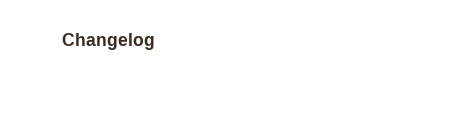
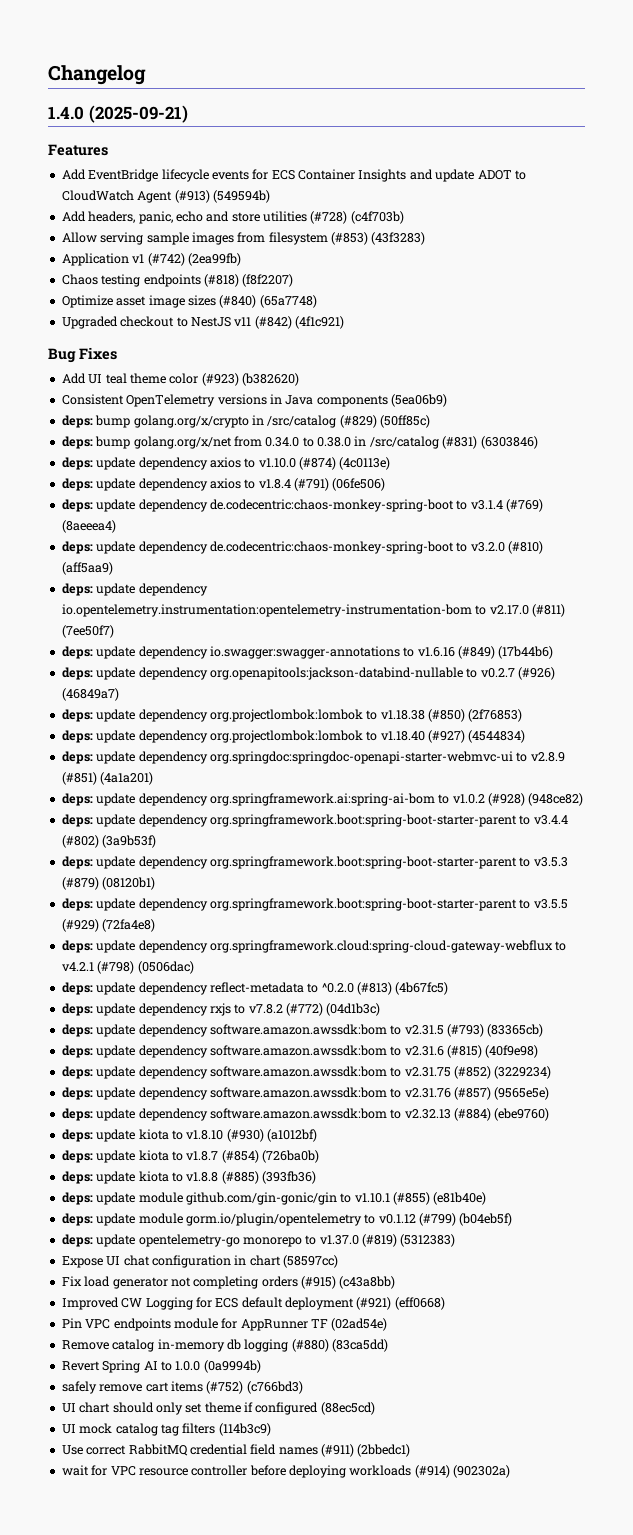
(155, 41) none -> [48,105,188,123] [48,144,108,156] [61,169,526,182] [61,190,270,203] [61,211,404,224] [61,232,426,245] [61,253,241,266] [61,274,294,287] [61,295,317,308] [61,316,344,329] [48,347,117,363] [61,373,299,386] [61,394,447,407] [61,415,430,428] [61,436,538,449] [61,457,391,470] [61,478,386,491] [61,499,543,512] [61,520,116,533] [61,541,543,554] [61,562,113,575] [61,583,208,596] [61,604,565,617] [61,625,114,638] [61,646,554,659] [61,667,555,680] [61,688,119,701] [61,709,523,722] [61,730,526,743] [61,751,565,764] [61,772,154,785] [61,793,584,806] [61,814,568,827] [61,835,157,848] [61,856,568,869] [61,877,156,890] [61,898,568,911] [61,919,156,932] [61,940,567,953] [61,961,194,974] [61,982,449,995] [61,1003,381,1016] [61,1024,544,1037] [61,1045,539,1058] [61,1066,552,1079] [61,1087,550,1100] [61,1108,550,1121] [61,1129,317,1142] [61,1150,319,1163] [61,1171,316,1184] [61,1192,487,1205] [61,1213,513,1226] [61,1234,456,1247] [61,1255,338,1268] [61,1276,396,1289] [61,1297,445,1310] [61,1318,388,1331] [61,1339,388,1352] [61,1360,261,1373] [61,1381,303,1394] [61,1402,375,1415] [61,1423,271,1436] [61,1444,411,1457] [61,1465,511,1478] // 1.4.0 (2025-09-21) // Features // Add EventBridge lifecycle events for ECS Container Insights and update ADOT to CloudWatch Agent (#913) (549594b) // Add headers, panic, echo and store utilities (#728) (c4f703b) // Allow serving sample images from filesystem (#853) (43f3283) // Application v1 (#742) (2ea99fb) // Chaos testing endpoints (#818) (f8f2207) // Optimize asset image sizes (#840) (65a7748) // Upgraded checkout to NestJS v11 (#842) (4f1c921) // Bug Fixes // Add UI teal theme color (#923) (b382620) // Consistent OpenTelemetry versions in Java components (5ea06b9) // deps: bump golang.org/x/crypto in /src/catalog (#829) (50ff85c) // deps: bump golang.org/x/net from 0.34.0 to 0.38.0 in /src/catalog (#831) (6303846) // deps: update dependency axios to v1.10.0 (#874) (4c0113e) // deps: update dependency axios to v1.8.4 (#791) (06fe506) // deps: update dependency de.codecentric:chaos-monkey-spring-boot to v3.1.4 (#769) (8aeeea4) // deps: update dependency de.codecentric:chaos-monkey-spring-boot to v3.2.0 (#810) (aff5aa9) // deps: update dependency io.opentelemetry.instrumentation:opentelemetry-instrumentation-bom to v2.17.0 (#811) (7ee50f7) // deps: update dependency io.swagger:swagger-annotations to v1.6.16 (#849) (17b44b6) // deps: update dependency org.openapitools:jackson-databind-nullable to v0.2.7 (#926) (46849a7) // deps: update dependency org.projectlombok:lombok to v1.18.38 (#850) (2f76853) // deps: update dependency org.projectlombok:lombok to v1.18.40 (#927) (4544834) // deps: update dependency org.springdoc:springdoc-openapi-starter-webmvc-ui to v2.8.9 (#851) (4a1a201) // deps: update dependency org.springframework.ai:spring-ai-bom to v1.0.2 (#928) (948ce82) // deps: update dependency org.springframework.boot:spring-boot-starter-parent to v3.4.4 (#802) (3a9b53f) // deps: update dependency org.springframework.boot:spring-boot-starter-parent to v3.5.3 (#879) (08120b1) // deps: update dependency org.springframework.boot:spring-boot-starter-parent to v3.5.5 (#929) (72fa4e8) // deps: update dependency org.springframework.cloud:spring-cloud-gateway-webflux to v4.2.1 (#798) (0506dac) // deps: update dependency reflect-metadata to ^0.2.0 (#813) (4b67fc5) // deps: update dependency rxjs to v7.8.2 (#772) (04d1b3c) // deps: update dependency software.amazon.awssdk:bom to v2.31.5 (#793) (83365cb) // deps: update dependency software.amazon.awssdk:bom to v2.31.6 (#815) (40f9e98) // deps: update dependency software.amazon.awssdk:bom to v2.31.75 (#852) (3229234) // deps: update dependency software.amazon.awssdk:bom to v2.31.76 (#857) (9565e5e) // deps: update dependency software.amazon.awssdk:bom to v2.32.13 (#884) (ebe9760) // deps: update kiota to v1.8.10 (#930) (a1012bf) // deps: update kiota to v1.8.7 (#854) (726ba0b) // deps: update kiota to v1.8.8 (#885) (393fb36) // deps: update module github.com/gin-gonic/gin to v1.10.1 (#855) (e81b40e) // deps: update module gorm.io/plugin/opentelemetry to v0.1.12 (#799) (b04eb5f) // deps: update opentelemetry-go monorepo to v1.37.0 (#819) (5312383) // Expose UI chat configuration in chart (58597cc) // Fix load generator not completing orders (#915) (c43a8bb) // Improved CW Logging for ECS default deployment (#921) (eff0668) // Pin VPC endpoints module for AppRunner TF (02ad54e) // Remove catalog in-memory db logging (#880) (83ca5dd) // Revert Spring AI to 1.0.0 (0a9994b) // safely remove cart items (#752) (c766bd3) // UI chart should only set theme if configured (88ec5cd) // UI mock catalog tag filters (114b3c9) // Use correct RabbitMQ credential field names (#911) (2bbedc1) // wait for VPC resource controller before deploying workloads (#914) (902302a)

